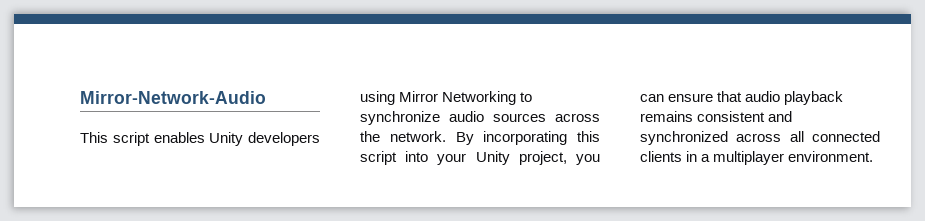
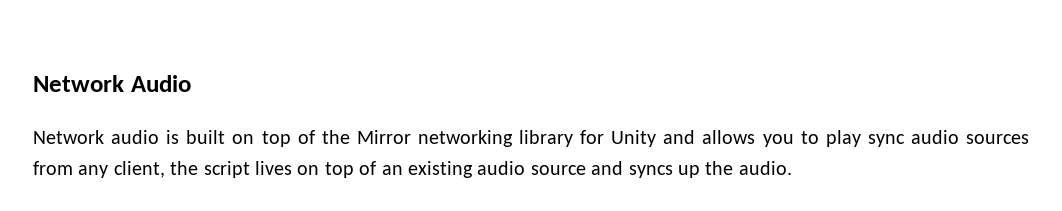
[80,91,266,104] [80,132,320,146] [360,91,533,105] [360,111,600,125] [360,131,600,145] [360,151,600,165] [640,91,844,105] [640,111,793,122] [640,131,880,145] [640,151,874,165] Mirror-Network-Audio // This script enables Unity developers using Mirror Networking to synchronize audio sources across the network. By incorporating this script into your Unity project, you can ensure that audio playback remains consistent and synchronized across all connected clients in a multiplayer environment. -> [33,75,191,92] [33,130,1030,147] [33,161,792,178] Network Audio // Network audio is built on top of the Mirror networking library for Unity and allows you to play sync audio sources from any client, the script lives on top of an existing audio source and syncs up the audio.

